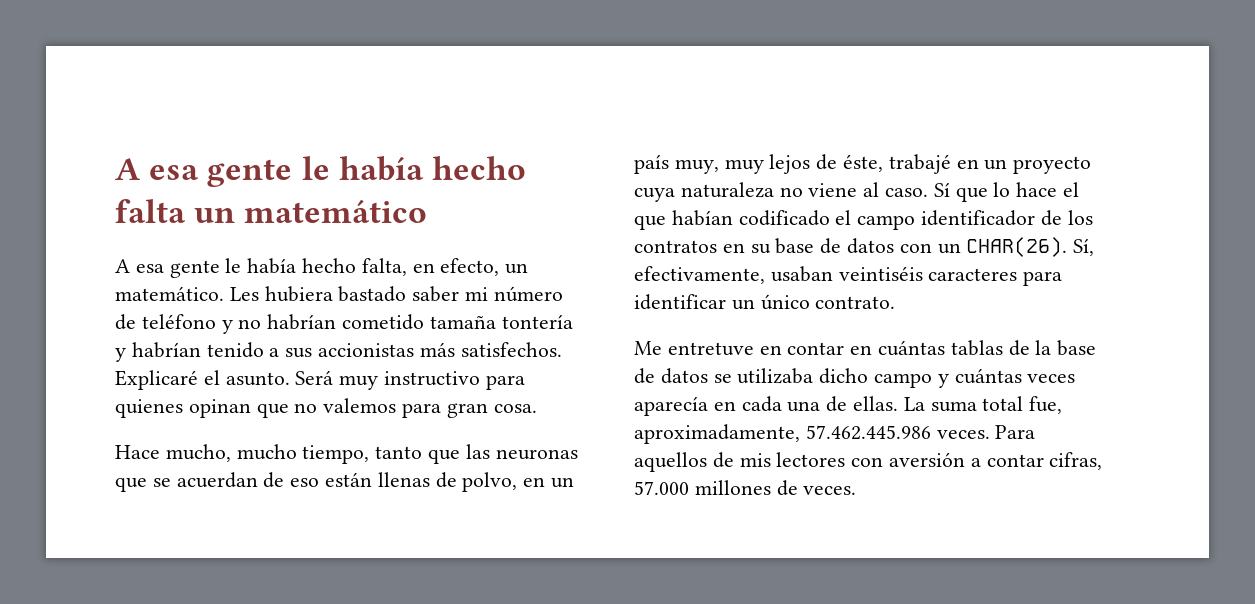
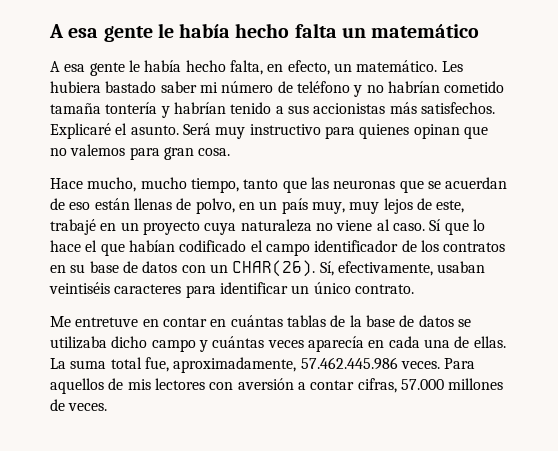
[843,154,884,172] éste, -> [436,200,465,213] este,

